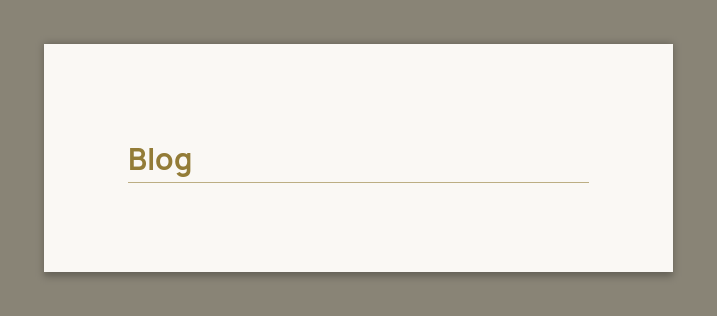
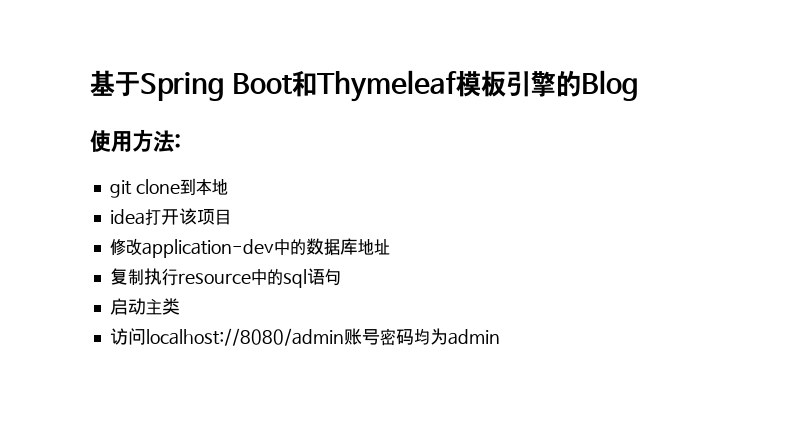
[128,148,192,177] Blog -> [90,70,638,102] [90,129,181,152] [109,178,228,198] [109,208,231,226] [109,238,390,258] [109,268,341,288] [109,298,180,315] [109,328,500,346] 基于Spring Boot和Thymeleaf模板引擎的Blog // 使用方法: // git clone到本地 // idea打开该项目 // 修改application-dev中的数据库地址 // 复制执行resource中的sql语句 // 启动主类 // 访问localhost://8080/admin账号密码均为admin

